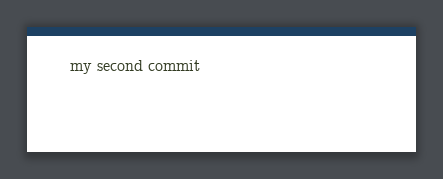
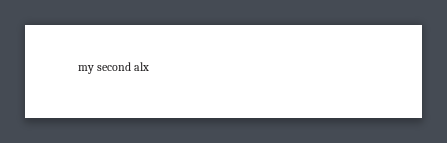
[148,60,200,71] commit -> [134,62,150,71] alx

